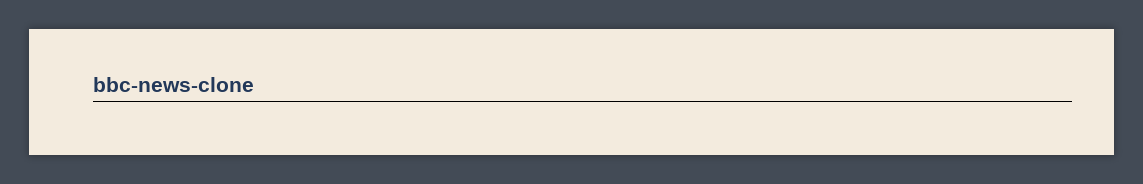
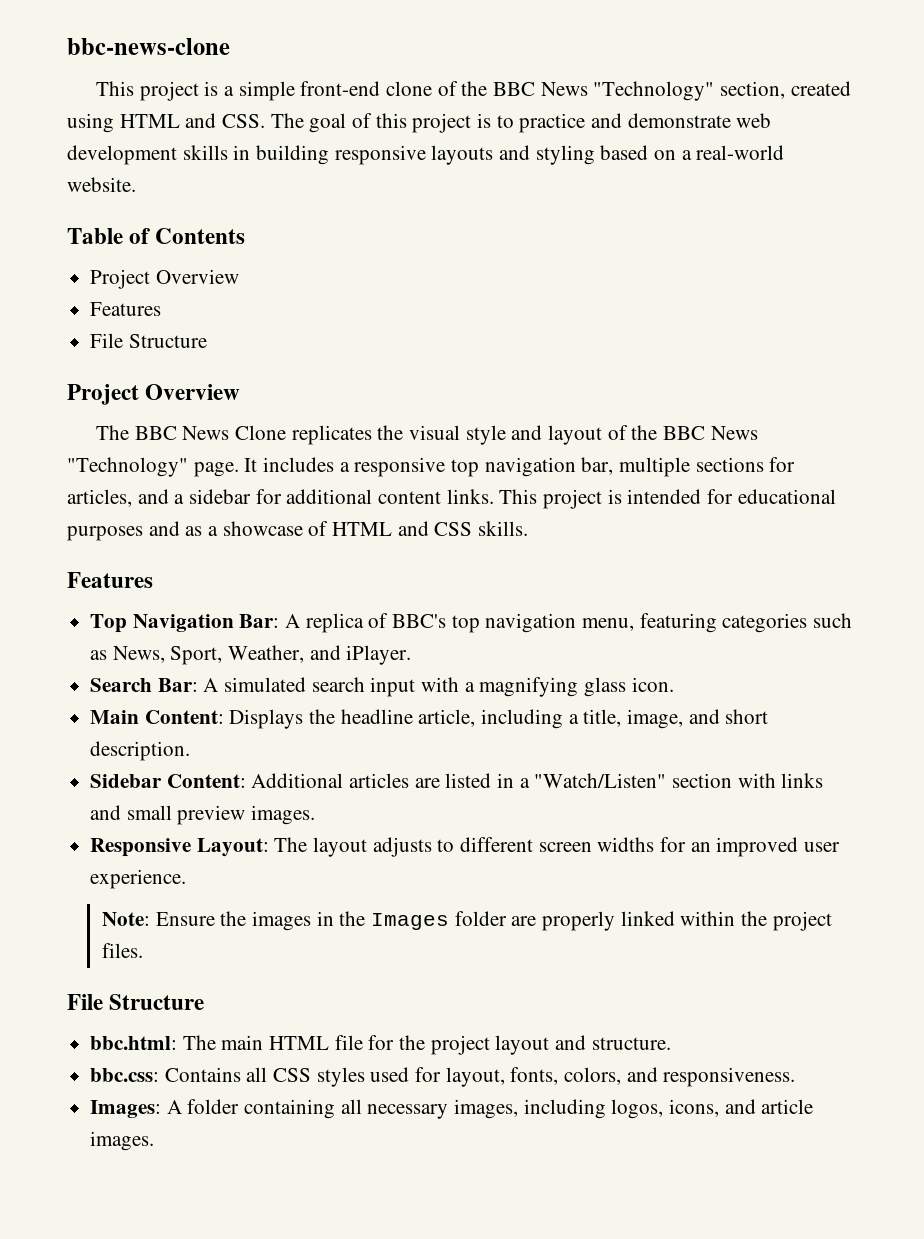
(254, 84) none -> [95,81,851,101] [67,113,772,133] [67,145,785,165] [67,177,136,192] [67,228,246,244] [90,269,239,289] [90,302,162,316] [90,333,207,348] [67,384,241,405] [95,425,758,445] [67,457,796,477] [67,489,836,509] [67,521,529,541] [67,572,153,588] [90,613,853,633] [90,645,412,665] [90,677,674,697] [90,709,769,729] [90,741,191,761] [90,773,824,788] [90,805,316,825] [90,837,841,857] [90,869,187,889] [102,911,832,931] [102,943,144,958] [67,994,205,1010] [90,1035,671,1055] [90,1067,796,1087] [90,1099,814,1119] [90,1131,155,1151] // This project is a simple front-end clone of the BBC News "Technology" section, created using HTML and CSS. The goal of this project is to practice and demonstrate web development skills in building responsive layouts and styling based on a real-world website. // Table of Contents // Project Overview // Features // File Structure // Project Overview // The BBC News Clone replicates the visual style and layout of the BBC News "Technology" page. It includes a responsive top navigation bar, multiple sections for articles, and a sidebar for additional content links. This project is intended for educational purposes and as a showcase of HTML and CSS skills. // Features // Top Navigation Bar: A replica of BBC's top navigation menu, featuring categories such as News, Sport, Weather, and iPlayer. // Search Bar: A simulated search input with a magnifying glass icon. // Main Content: Displays the headline article, including a title, image, and short description. // Sidebar Content: Additional articles are listed in a "Watch/Listen" section with links and small preview images. // Responsive Layout: The layout adjusts to different screen widths for an improved user experience. // Note: Ensure the images in the Images folder are properly linked within the project files. // File Structure // bbc.html: The main HTML file for the project layout and structure. // bbc.css: Contains all CSS styles used for layout, fonts, colors, and responsiveness. // Images: A folder containing all necessary images, including logos, icons, and article images.

